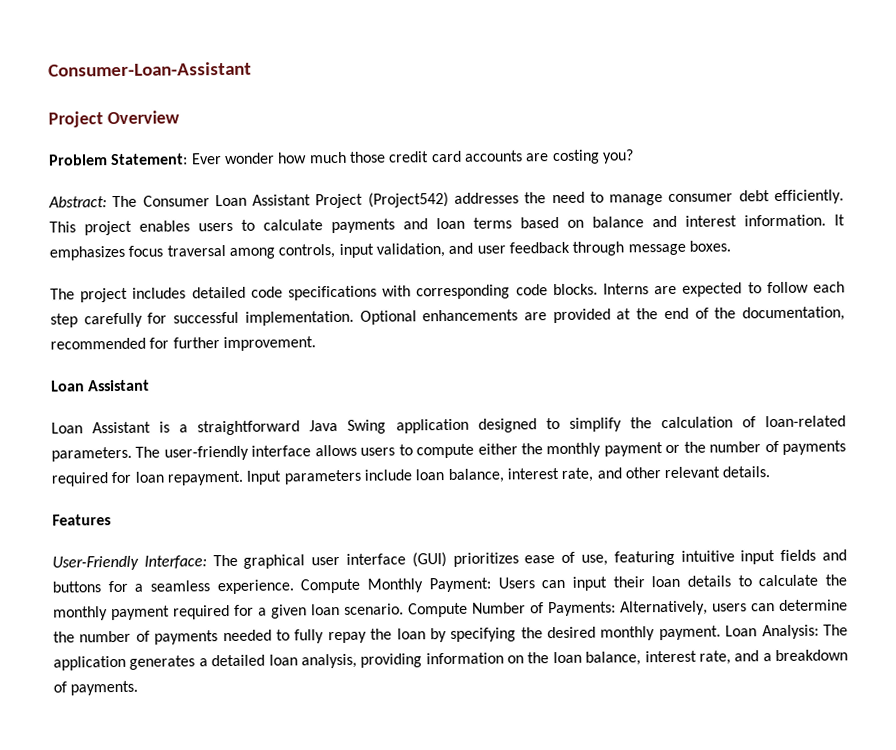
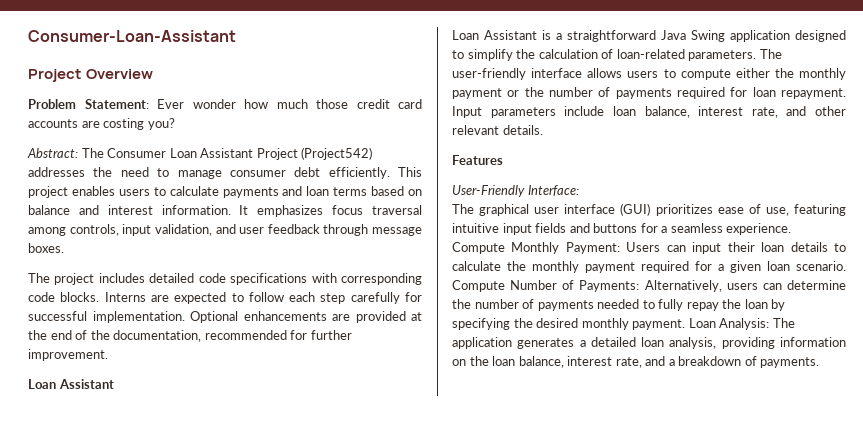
(207, 562) none -> (579, 190) //

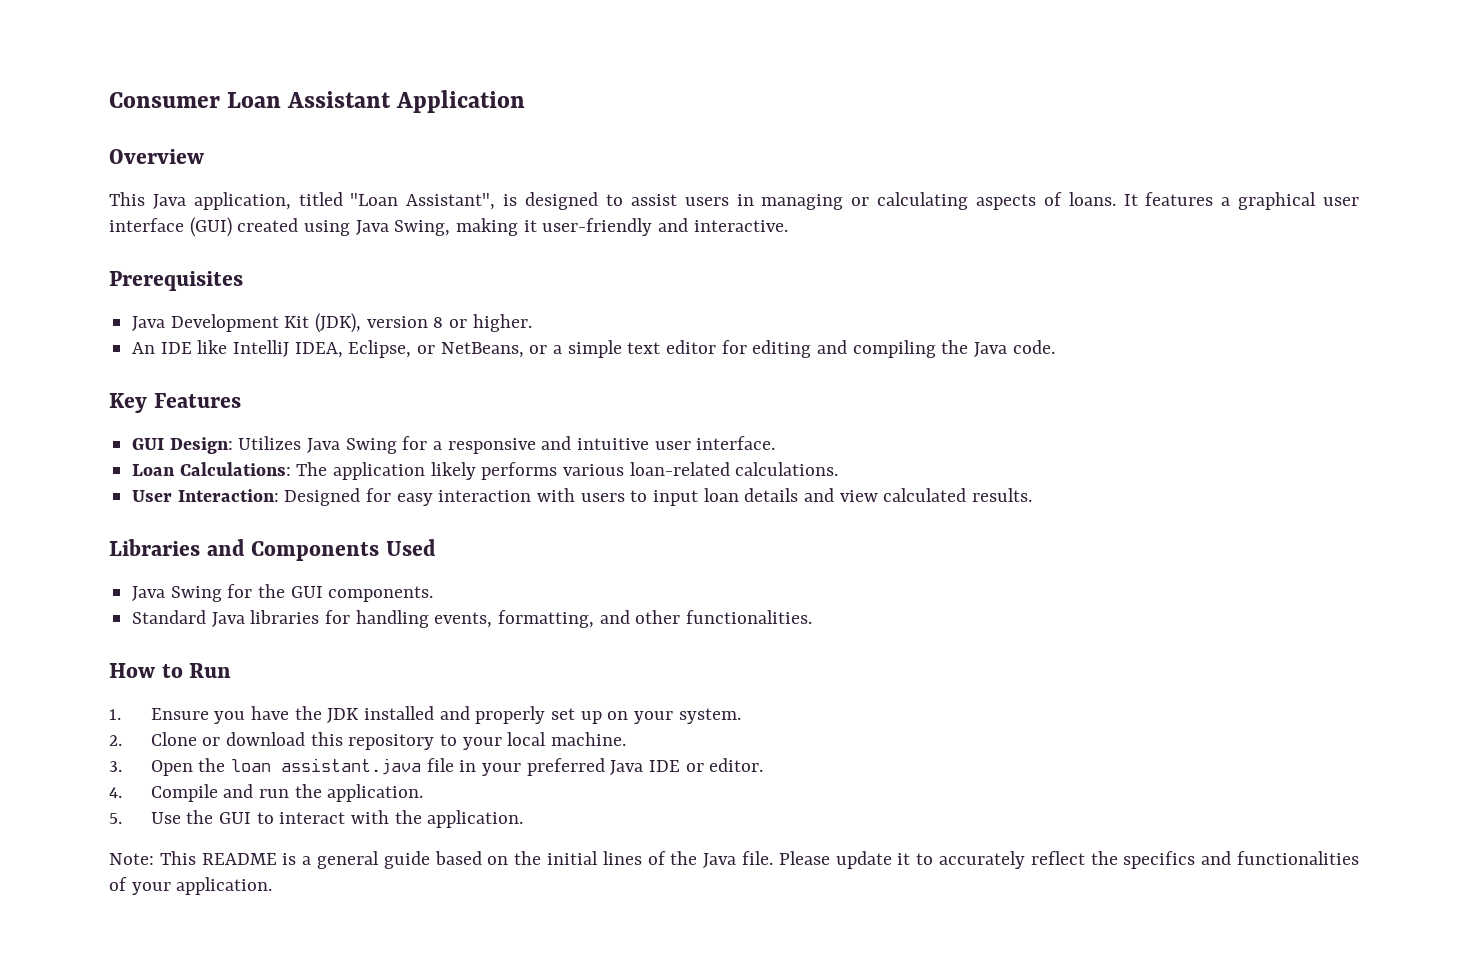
[28,30,236,42] [28,69,154,82] [28,99,422,109] [28,118,175,130] [27,147,373,160] [28,167,422,179] [28,186,422,198] [28,205,422,217] [28,224,422,236] [28,243,64,253] [28,273,422,285] [28,292,423,304] [28,311,422,323] [28,330,352,342] [28,349,108,361] [28,379,114,389] [452,30,846,42] [452,49,782,61] [452,68,846,80] [452,87,846,99] [452,106,846,118] [452,125,543,135] [452,155,503,165] [452,185,579,197] [452,203,846,216] [452,223,792,235] [452,242,847,254] [452,261,846,273] [452,280,846,292] [452,299,786,311] [452,318,795,330] [452,337,846,349] [452,356,820,368] Consumer-Loan-Assistant // Project Overview // Problem Statement: Ever wonder how much those credit card accounts are costing you? // Abstract: The Consumer Loan Assistant Project (Project542) addresses the need to manage consumer debt efficiently. This project enables users to calculate payments and loan terms based on balance and interest information. It emphasizes focus traversal among controls, input validation, and user feedback through message boxes. // The project includes detailed code specifications with corresponding code blocks. Interns are expected to follow each step carefully for successful implementation. Optional enhancements are provided at the end of the documentation, recommended for further improvement. // Loan Assistant // Loan Assistant is a straightforward Java Swing application designed to simplify the calculation of loan-related parameters. The user-friendly interface allows users to compute either the monthly payment or the number of payments required for loan repayment. Input parameters include loan balance, interest rate, and other relevant details. // Features // User-Friendly Interface: // The graphical user interface (GUI) prioritizes ease of use, featuring intuitive input fields and buttons for a seamless experience. Compute Monthly Payment: Users can input their loan details to calculate the monthly payment required for a given loan scenario. Compute Number of Payments: Alternatively, users can determine the number of payments needed to fully repay the loan by specifying the desired monthly payment. Loan Analysis: The application generates a detailed loan analysis, providing information on the loan balance, interest rate, and a breakdown of payments. -> [109,90,526,113] [109,149,204,164] [109,192,1359,210] [109,217,788,237] [109,271,243,291] [132,313,532,333] [132,340,1055,358] [109,393,241,413] [132,436,776,454] [132,462,839,480] [132,488,1033,506] [109,539,436,561] [132,584,434,602] [132,610,813,628] [109,663,232,678] [109,706,741,724] [109,732,627,750] [109,758,764,776] [109,784,424,802] [109,810,524,828] [109,851,1359,869] [109,877,273,895] Consumer Loan Assistant Application // Overview // This Java application, titled "Loan Assistant", is designed to assist users in managing or calculating aspects of loans. It features a graphical user interface (GUI) created using Java Swing, making it user-friendly and interactive. // Prerequisites // Java Development Kit (JDK), version 8 or higher. // An IDE like IntelliJ IDEA, Eclipse, or NetBeans, or a simple text editor for editing and compiling the Java code. // Key Features // GUI Design: Utilizes Java Swing for a responsive and intuitive user interface. // Loan Calculations: The application likely performs various loan-related calculations. // User Interaction: Designed for easy interaction with users to input loan details and view calculated results. // Libraries and Components Used // Java Swing for the GUI components. // Standard Java libraries for handling events, formatting, and other functionalities. // How to Run // 1. Ensure you have the JDK installed and properly set up on your system. // 2. Clone or download this repository to your local machine. // 3. Open the loan assistant.java file in your preferred Java IDE or editor. // 4. Compile and run the application. // 5. Use the GUI to interact with the application. // Note: This README is a general guide based on the initial lines of the Java file. Please update it to accurately reflect the specifics and functionalities of your application.

